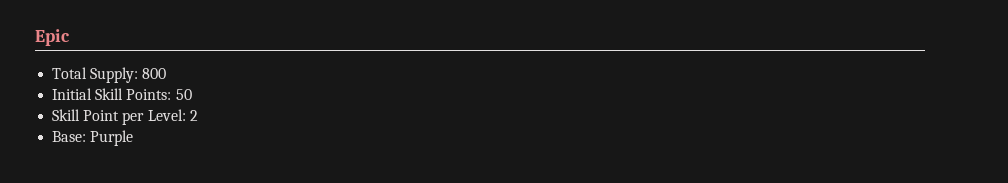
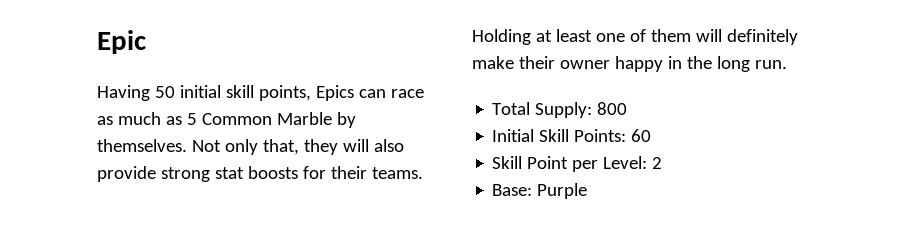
(70, 37) none -> [97,85,424,101] [97,112,356,128] [97,139,404,155] [97,166,423,182] [472,29,798,45] [472,56,787,72] // Having 50 initial skill points, Epics can race as much as 5 Common Marble by themselves. Not only that, they will also provide strong stat boosts for their teams. Holding at least one of them will definitely make their owner happy in the long run.
[175,89,192,100] 50 -> [631,129,652,142] 60

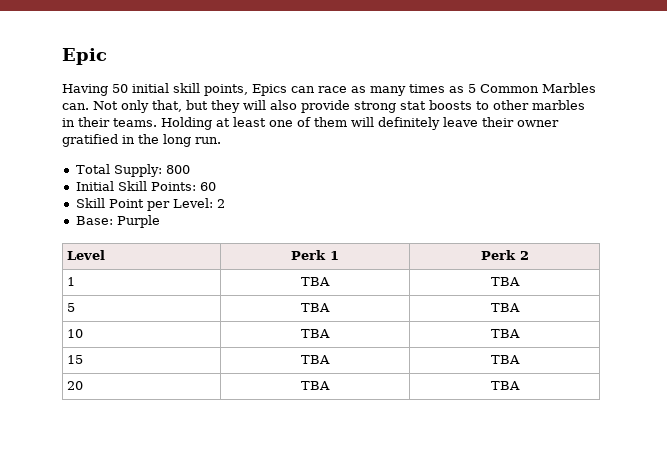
[117,112,161,125] much -> [370,84,445,96] many times
[276,112,356,128] [97,139,187,152] Marble by themselves. -> [542,83,596,93] [62,103,89,110] Marbles can.
(299, 147) none -> [186,100,208,110] but
[302,166,326,179] for -> [476,100,585,110] [62,118,75,127] to other marbles in
[472,56,514,69] make -> [443,117,478,127] leave
[614,56,663,72] happy -> [62,134,118,147] gratified
(588, 191) none -> [67,250,106,260] [291,250,339,260] [480,250,529,260] [67,277,76,286] [301,277,330,286] [490,277,520,286] [67,303,76,312] [301,303,330,312] [490,303,520,312] [67,329,84,338] [301,329,330,338] [490,329,520,338] [67,355,84,364] [301,355,330,364] [490,355,520,364] [67,381,84,390] [301,381,330,390] [490,381,520,390] // Level | Perk 1 | Perk 2 // 1 | TBA | TBA // 5 | TBA | TBA // 10 | TBA | TBA // 15 | TBA | TBA // 20 | TBA | TBA

